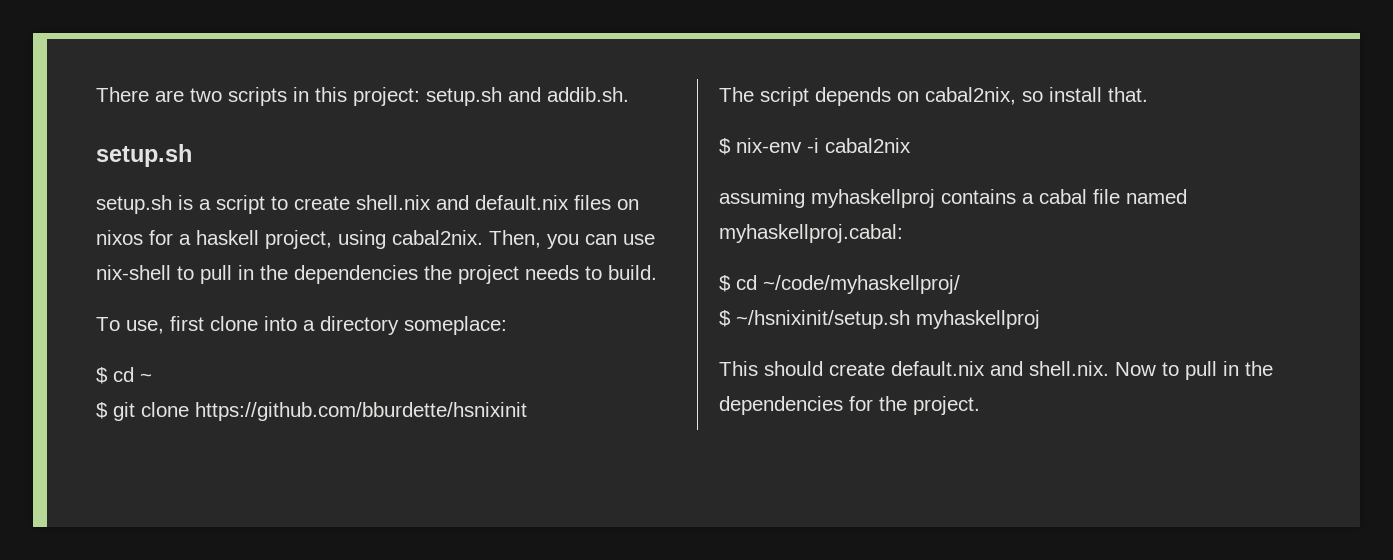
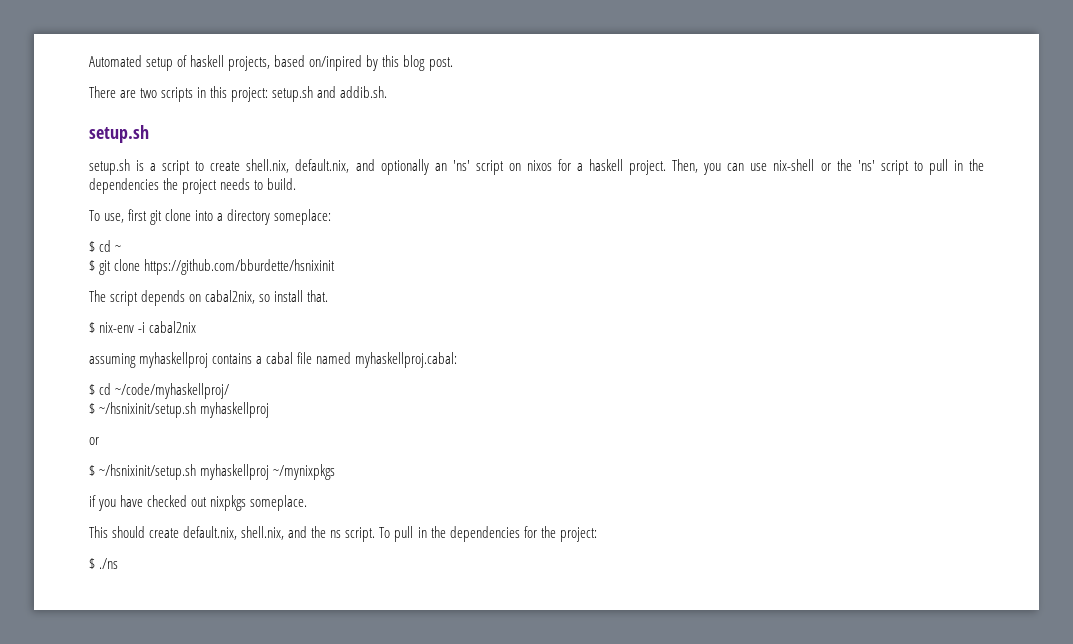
(96, 94) none -> [89,55,453,71] Automated setup of haskell projects, based on/inpired by this blog post. //
[356,195,611,210] shell.nix and default.nix files -> [246,159,504,175] shell.nix, default.nix, and optionally an 'ns' script
[265,230,483,249] project, using cabal2nix. -> [629,160,667,175] project.
(171, 272) none -> [820,159,909,175] or the 'ns' script
(204, 323) none -> [150,210,163,225] git
[719,361,1179,376] This should create default.nix and shell.nix. Now to -> [89,437,99,445] [89,464,336,480] [89,495,308,511] [89,526,391,542] or // $ ~/hsnixinit/setup.sh myhaskellproj ~/mynixpkgs // if you have checked out nixpkgs someplace. // This should create default.nix, shell.nix, and the ns script. To
[913,396,980,415] project. -> [559,527,597,542] [89,558,119,569] project: // $ ./ns

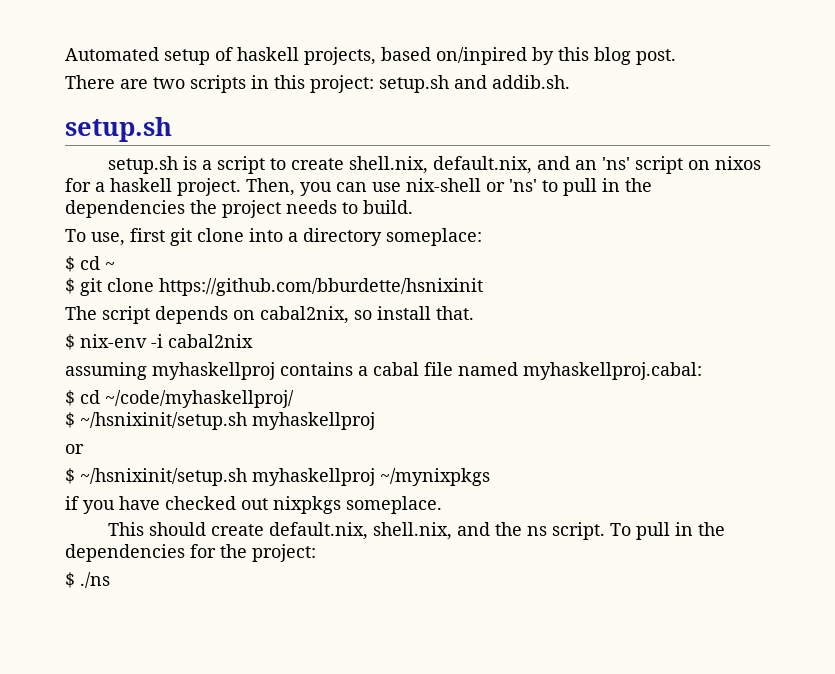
[380,159,429,175] optionally -> (571, 163) none
[836,159,909,175] the 'ns' script -> [509,179,537,192] 'ns'

